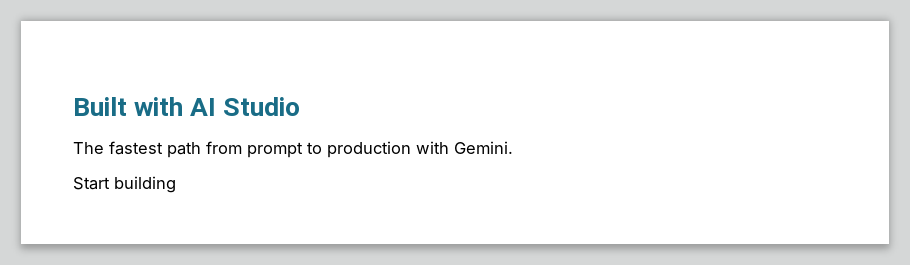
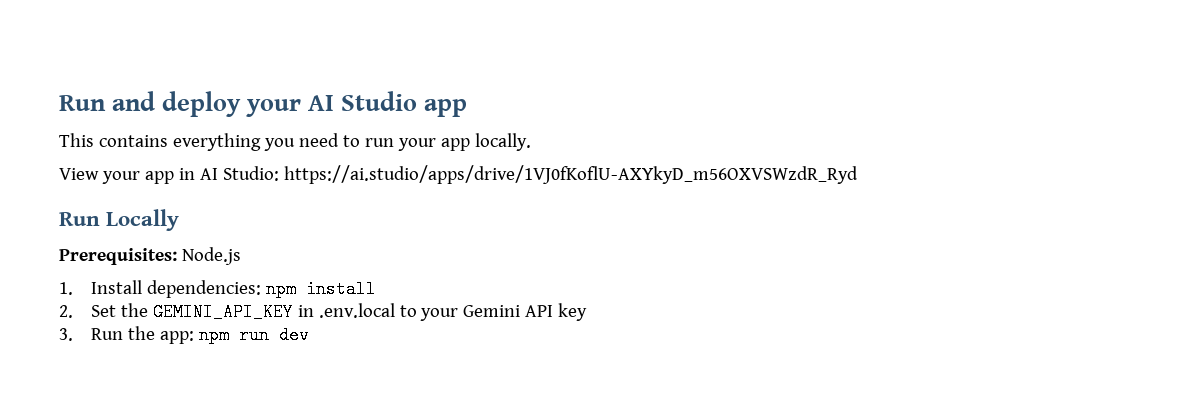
[73,97,301,116] [73,141,513,158] [73,176,176,193] Built with AI Studio // The fastest path from prompt to production with Gemini. // Start building -> [59,91,468,117] [59,133,531,151] [59,165,858,184] [59,209,180,231] [59,247,241,265] [59,280,376,298] [59,303,588,321] [59,326,309,344] Run and deploy your AI Studio app // This contains everything you need to run your app locally. // View your app in AI Studio: https://ai.studio/apps/drive/1VJ0fKoflU-AXYkyD_m56OXVSWzdR_Ryd // Run Locally // Prerequisites: Node.js // 1. Install dependencies: npm install // 2. Set the GEMINI_API_KEY in .env.local to your Gemini API key // 3. Run the app: npm run dev

